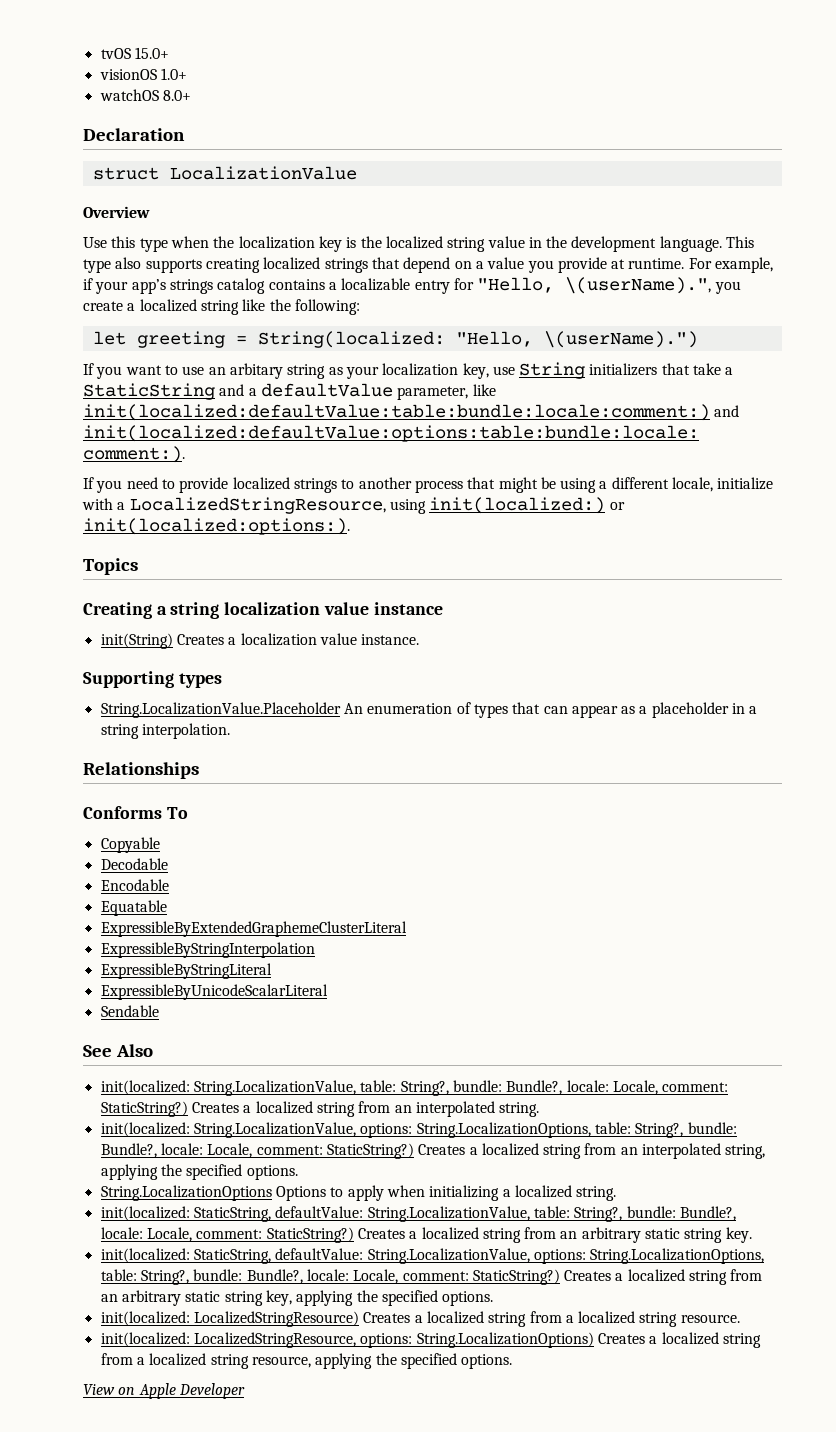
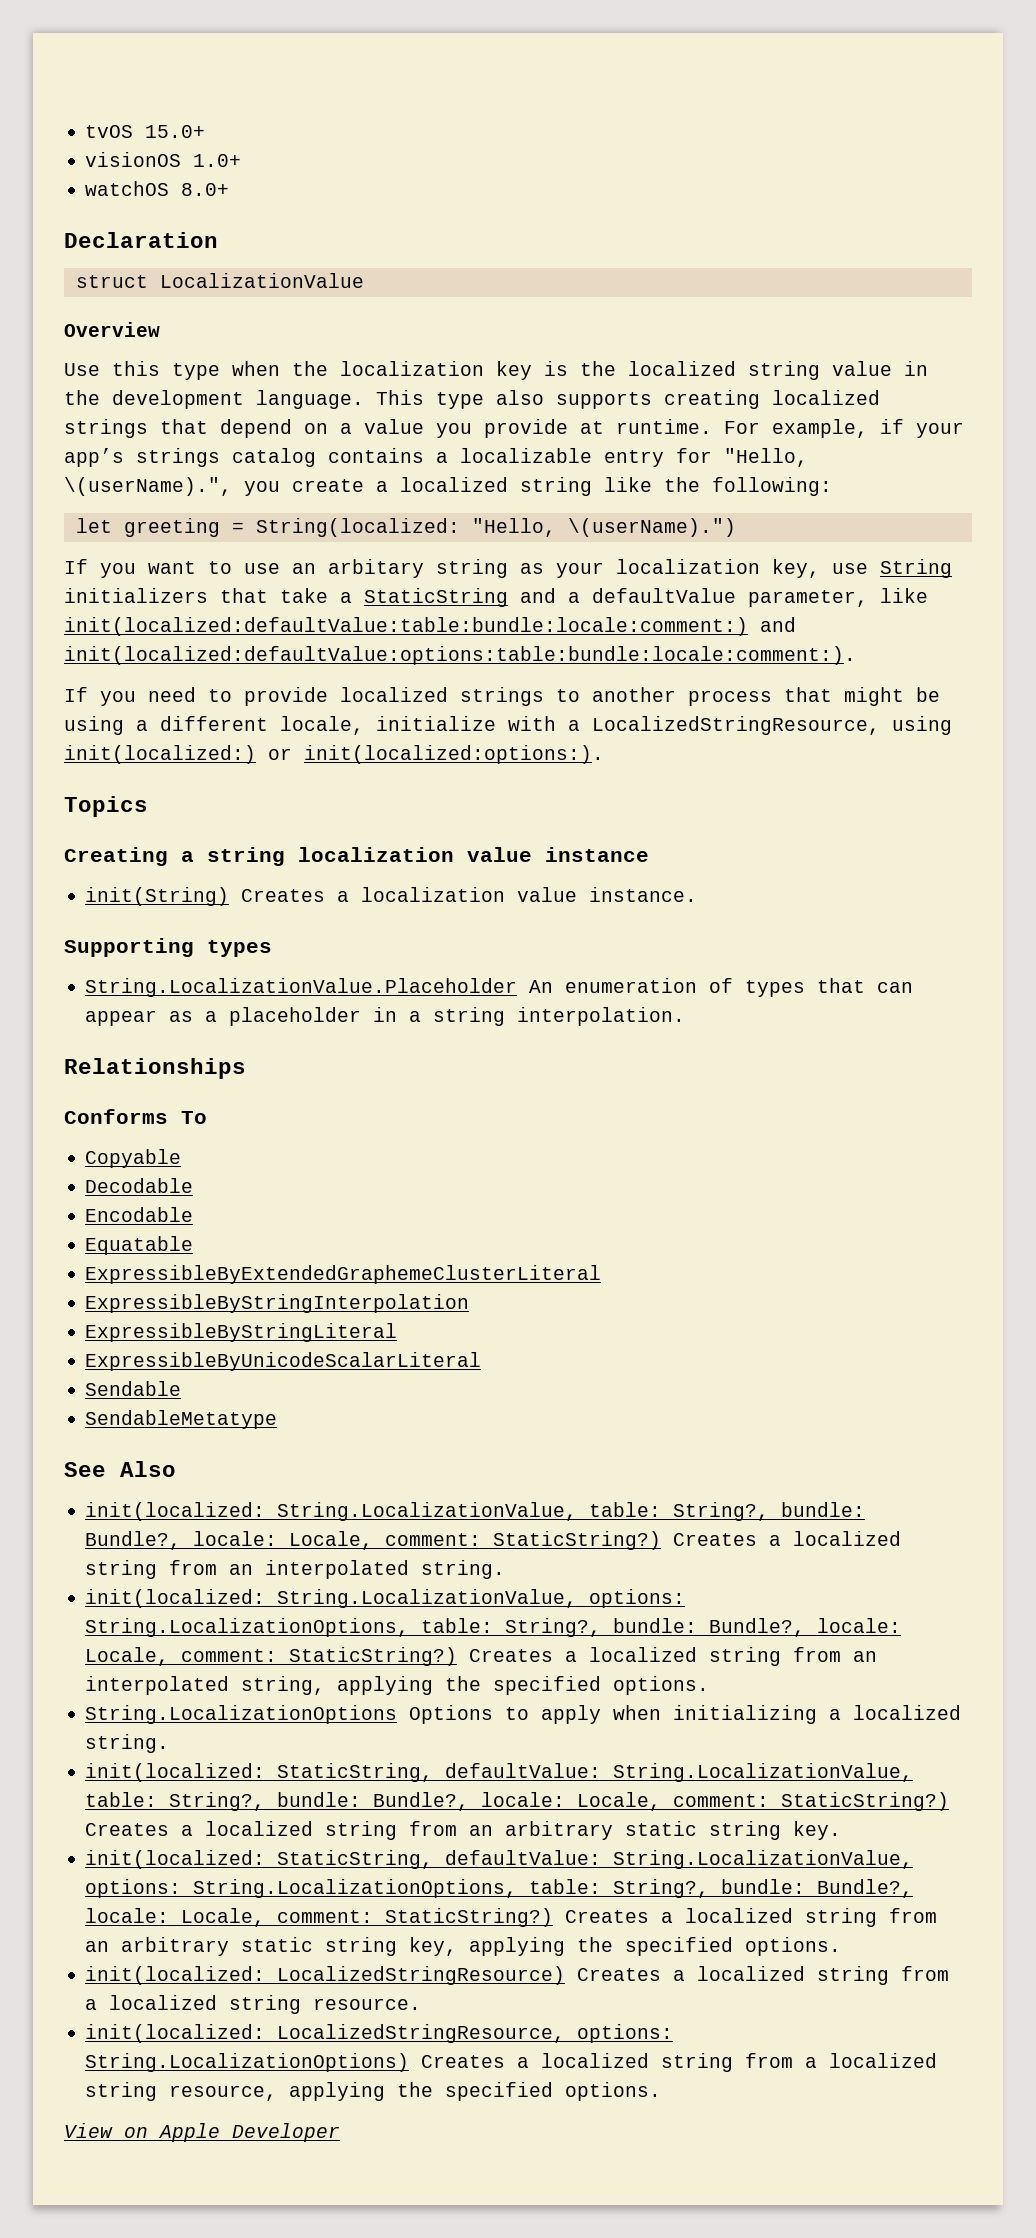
(159, 1011) none -> [85,1410,278,1429] // SendableMetatype

